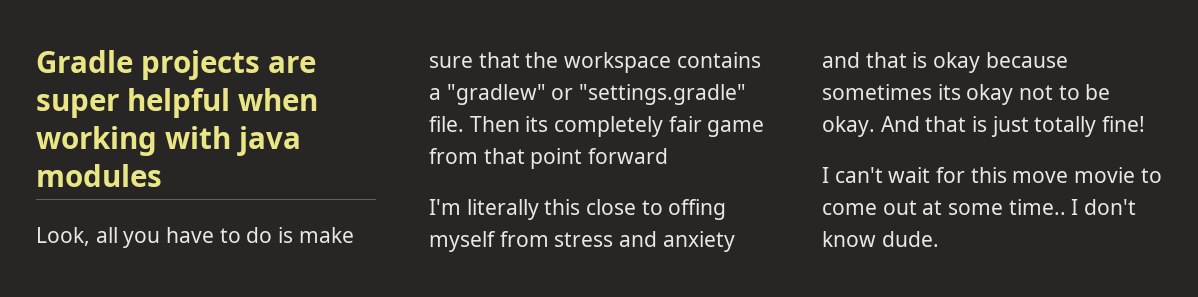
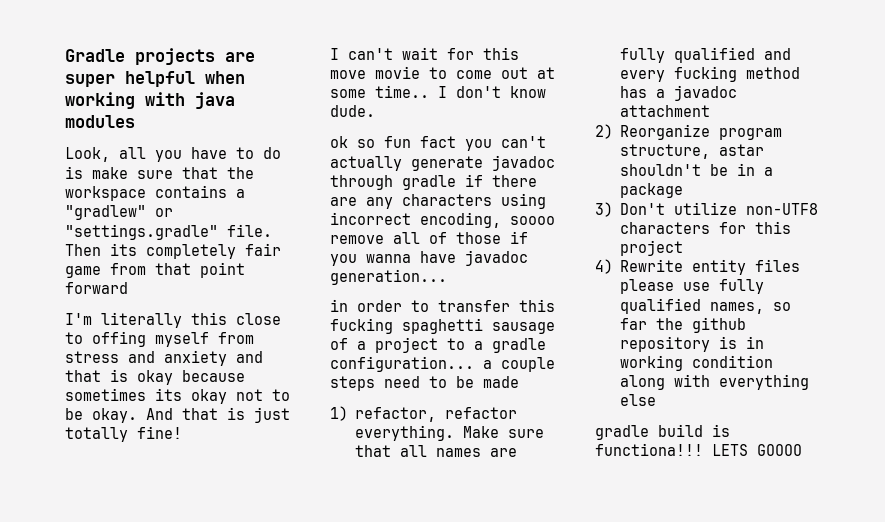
(939, 239) none -> [330,136,546,151] [330,155,555,171] [330,174,537,190] [330,193,546,209] [330,212,555,228] [330,231,528,244] [330,250,528,266] [330,269,447,285] [330,299,555,312] [330,318,555,334] [330,337,546,353] [330,356,555,372] [330,376,519,391] [330,406,518,422] [355,425,545,441] [355,445,518,457] [620,47,792,63] [620,66,801,82] [620,85,738,101] [620,105,711,117] [595,124,783,140] [620,144,765,159] [620,163,774,176] [620,183,684,198] [595,202,819,217] [620,221,792,234] [620,240,684,256] [595,259,801,275] [620,279,765,294] [620,298,792,314] [620,317,747,333] [620,336,765,352] [620,355,774,371] [620,374,810,390] [620,394,657,406] [595,424,730,440] [595,443,802,456] // ok so fun fact you can't actually generate javadoc through gradle if there are any characters using incorrect encoding, soooo remove all of those if you wanna have javadoc generation... // in order to transfer this fucking spaghetti sausage of a project to a gradle configuration... a couple steps need to be made // 1) refactor, refactor everything. Make sure that all names are fully qualified and every fucking method has a javadoc attachment // 2) Reorganize program structure, astar shouldn't be in a package // 3) Don't utilize non-UTF8 characters for this project // 4) Rewrite entity files please use fully qualified names, so far the github repository is in working condition along with everything else // gradle build is functiona!!! LETS GOOOO

